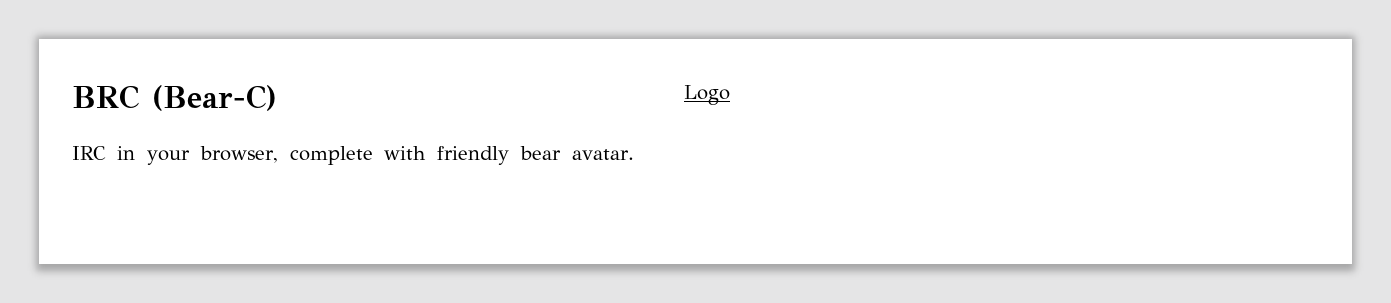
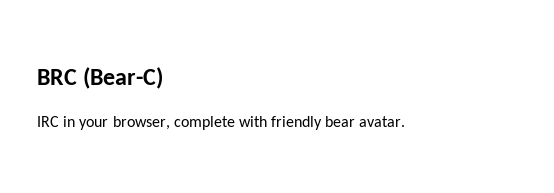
[684,85,730,105] Logo -> (406, 121) none

